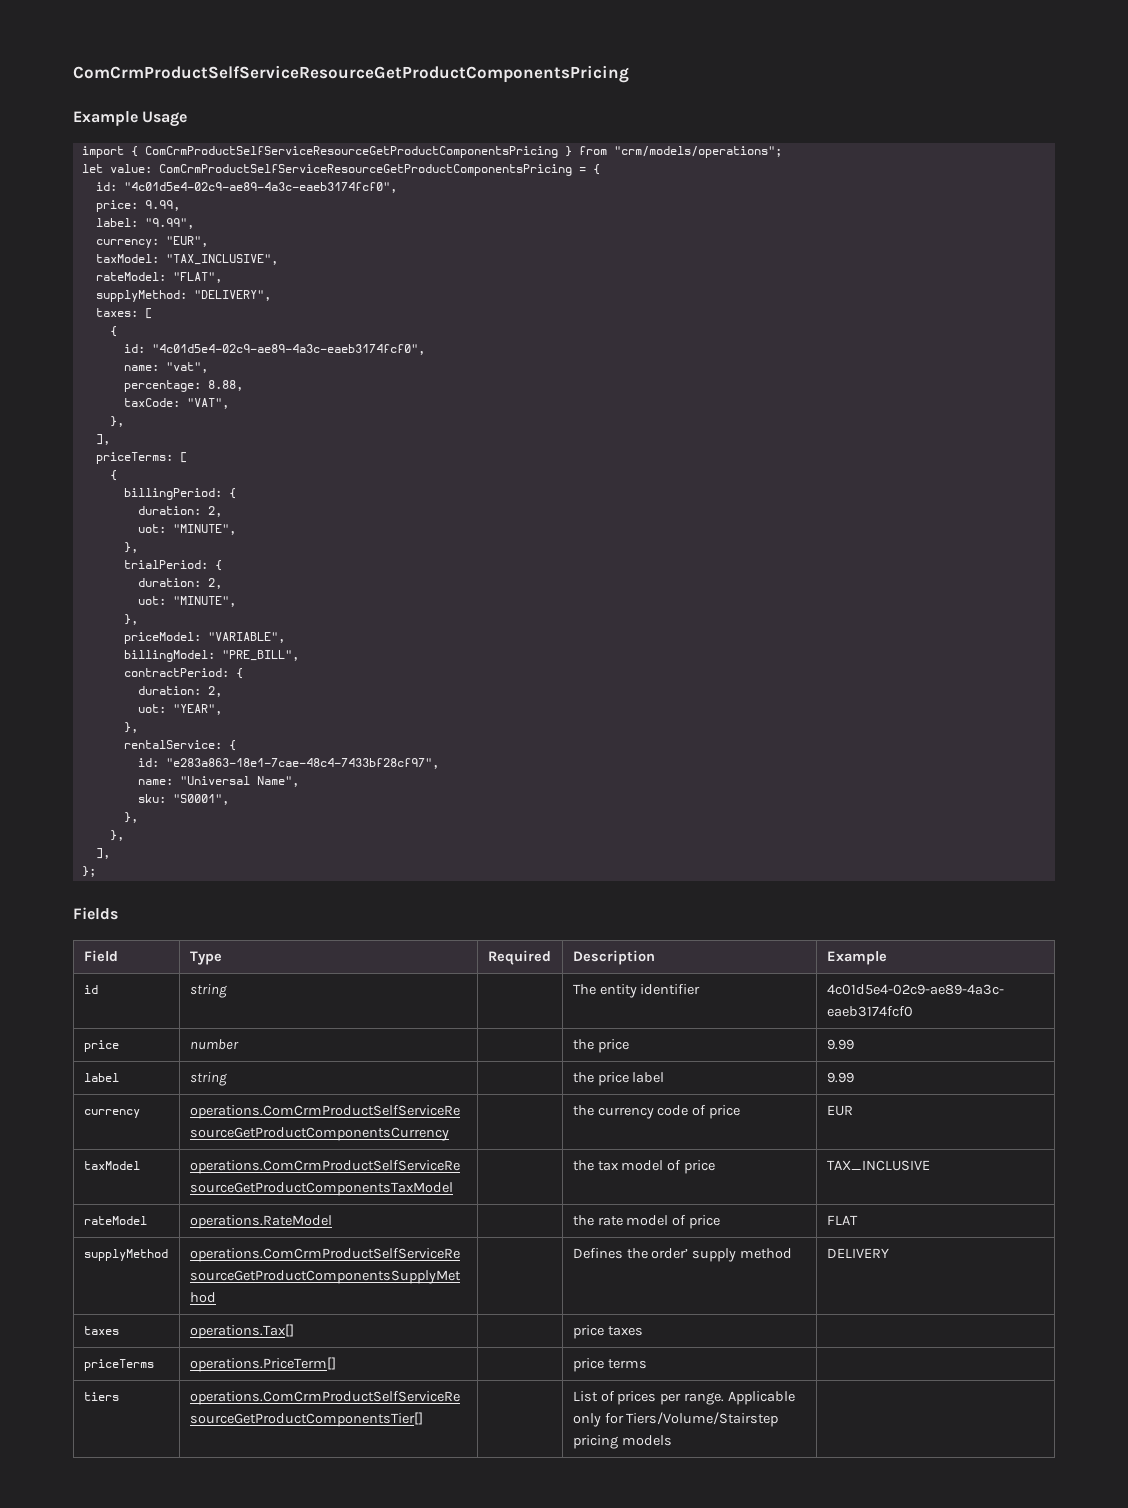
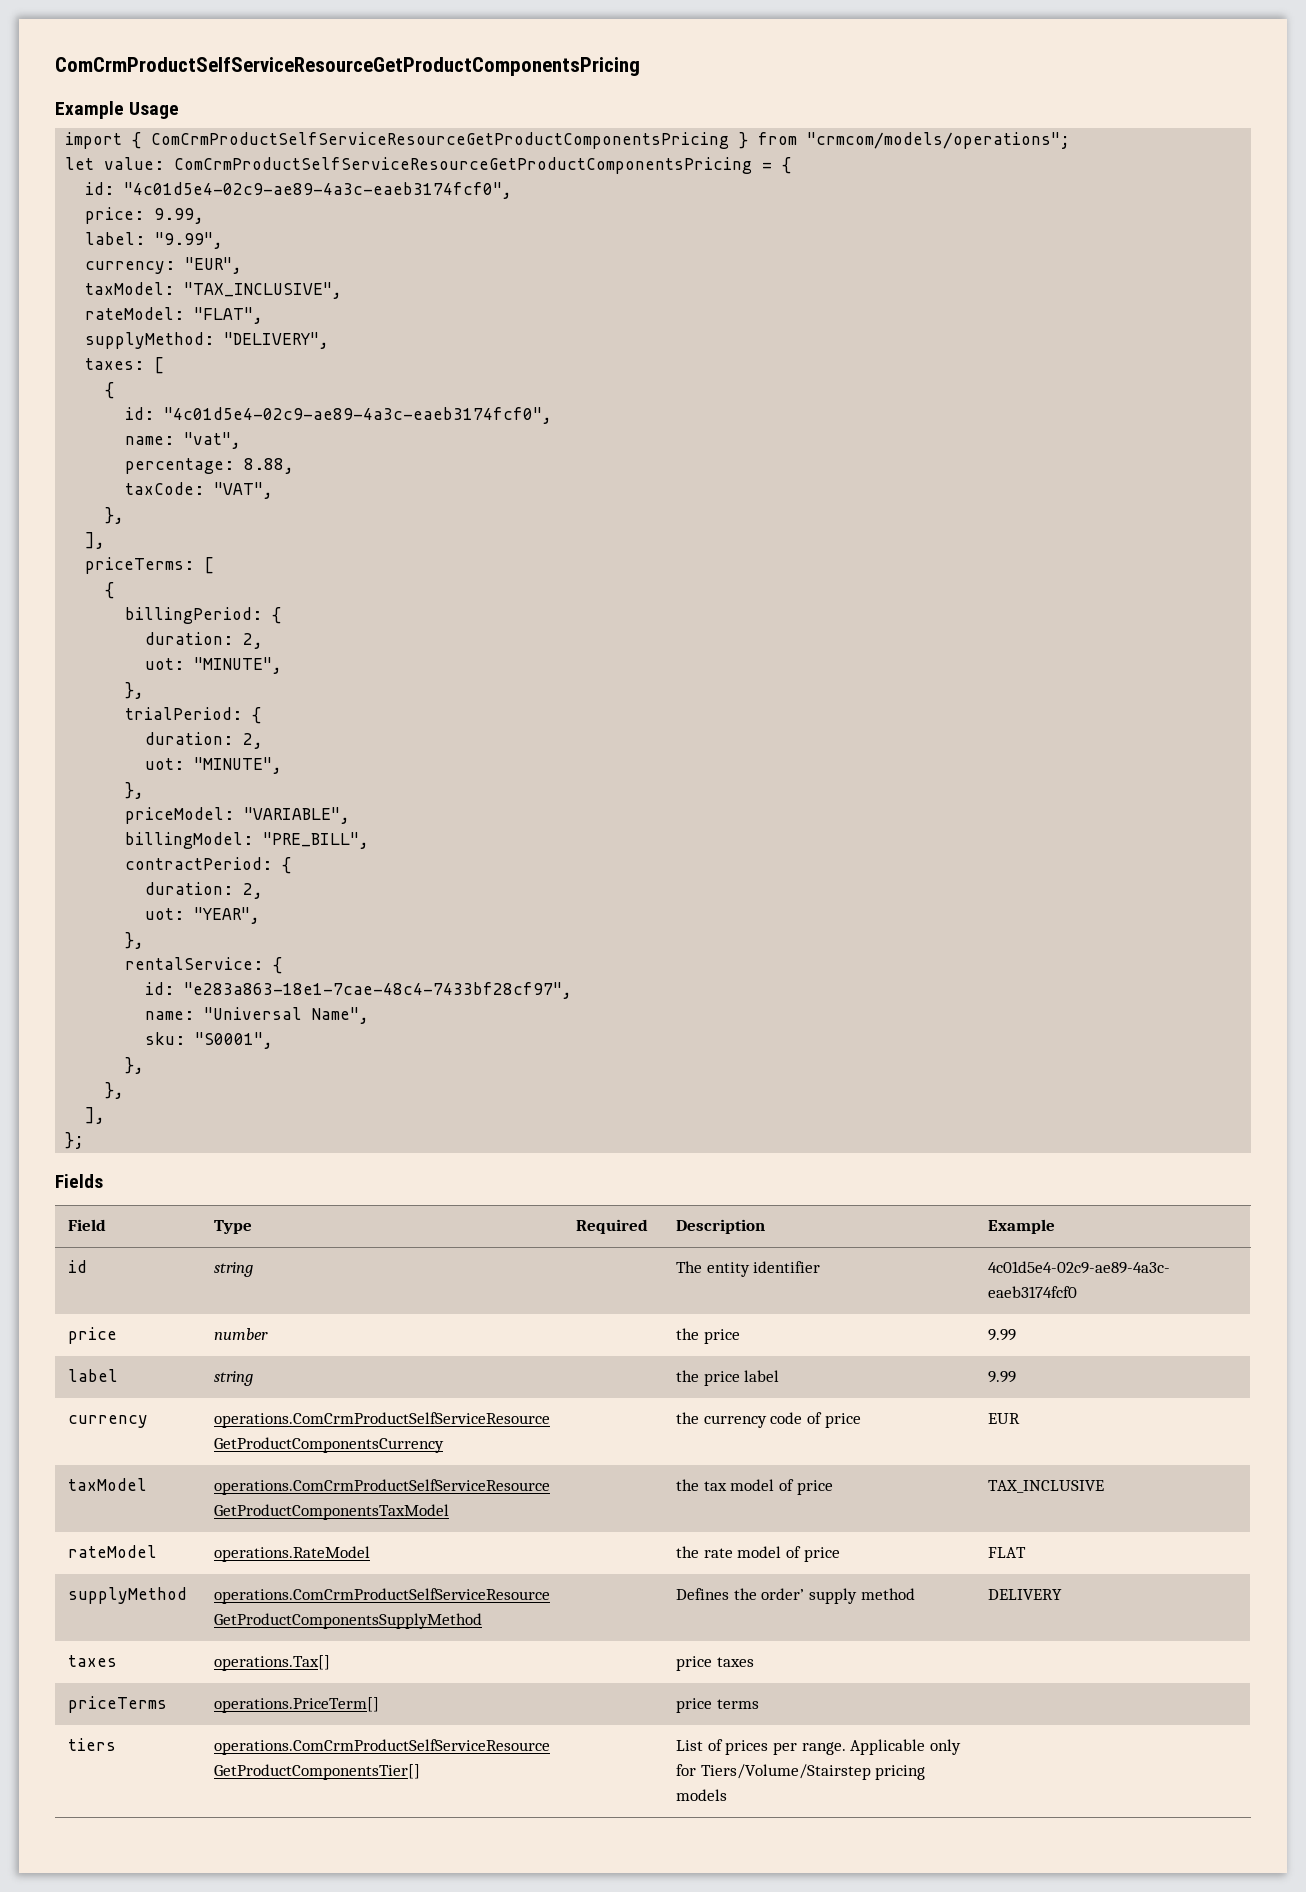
[613,146,782,158] "crm/models/operations"; -> [807,132,1071,149] "crmcom/models/operations";

